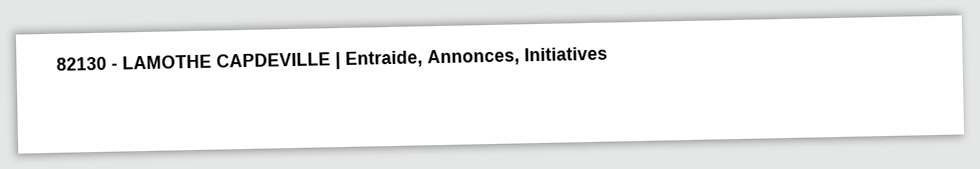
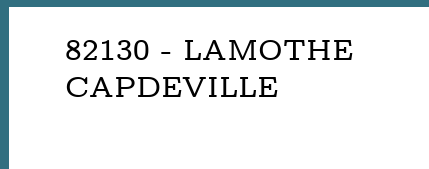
[335,46,608,70] | Entraide, Annonces, Initiatives -> (278, 87) none

